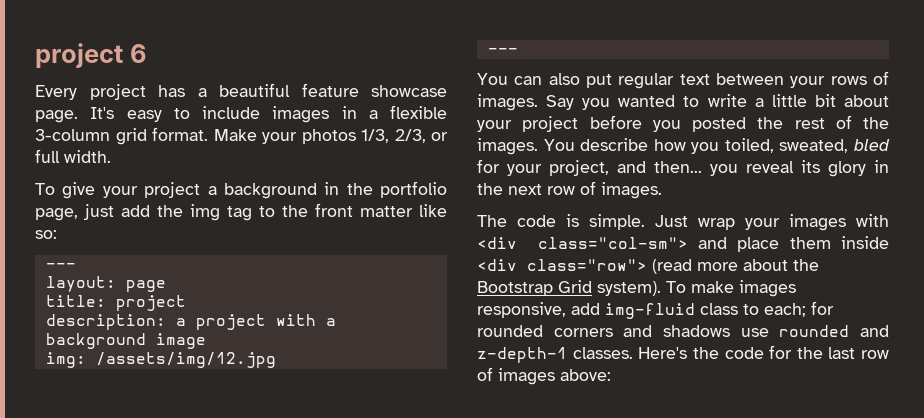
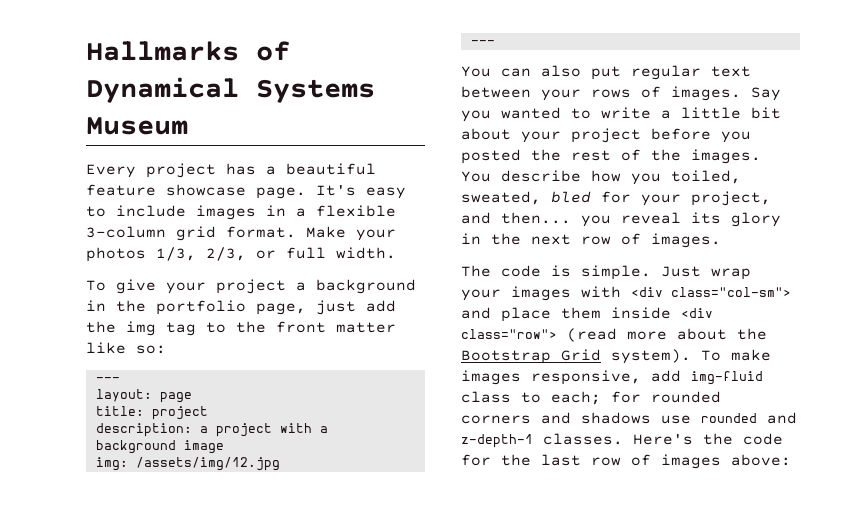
[35,43,147,68] project 6 -> [86,41,290,61] [86,77,375,103] [86,117,188,135] Hallmarks of Dynamical Systems Museum

